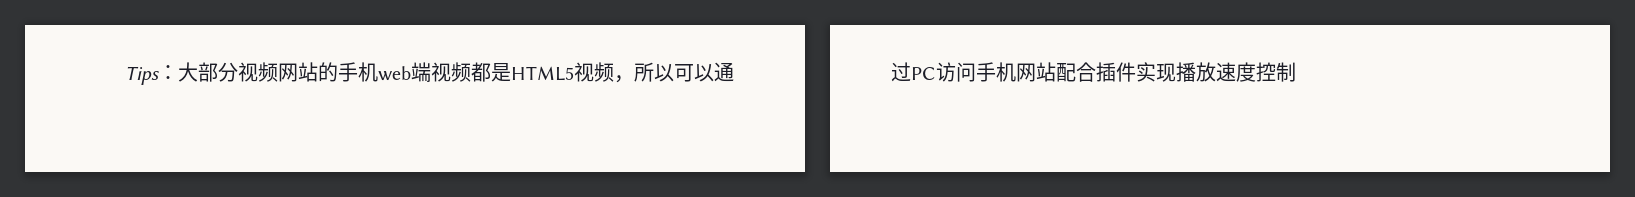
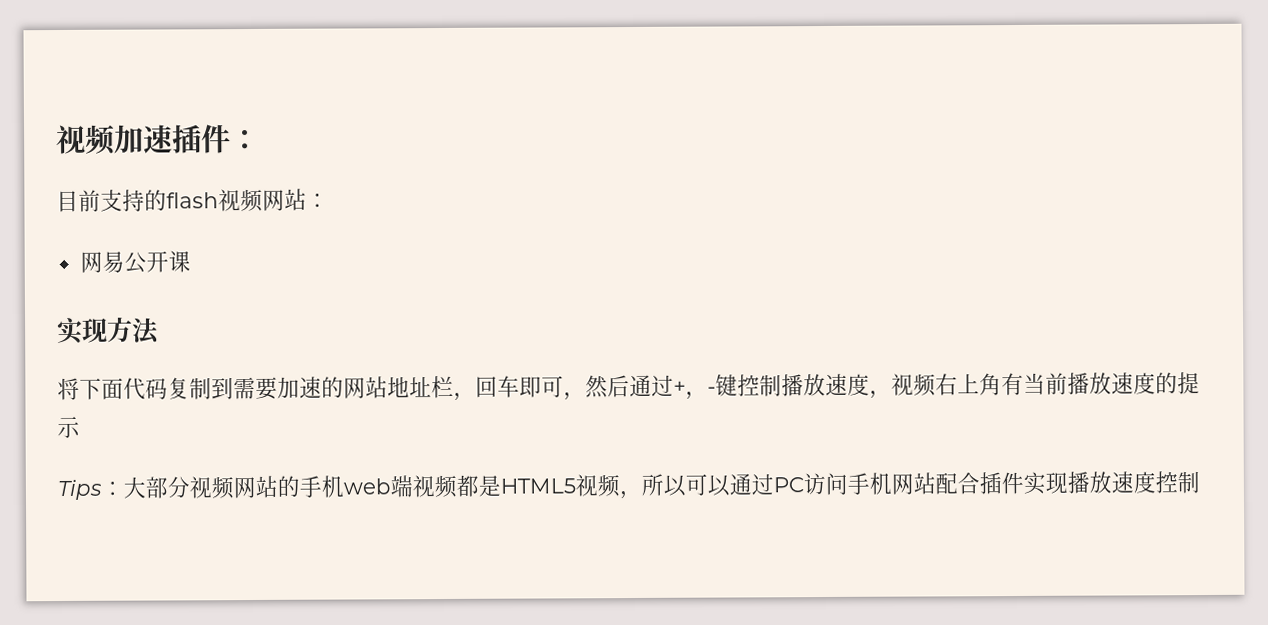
(124, 75) none -> [56,124,260,156] [56,188,329,213] [79,250,191,274] [57,317,160,345] [57,372,1200,401] [57,416,80,439] 视频加速插件： // 目前支持的flash视频网站： // 网易公开课 // 实现方法 // 将下面代码复制到需要加速的网站地址栏，回车即可，然后通过+，-键控制播放速度，视频右上角有当前播放速度的提示 //

